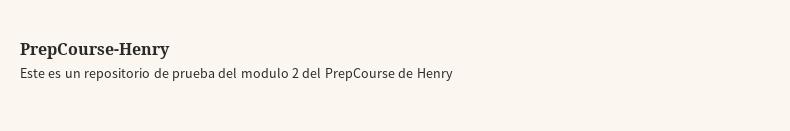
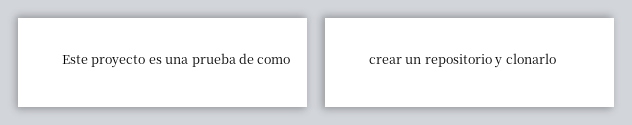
[20,43,170,59] [20,67,453,81] PrepCourse-Henry // Este es un repositorio de prueba del modulo 2 del PrepCourse de Henry -> [62,53,556,68] Este proyecto es una prueba de como crear un repositorio y clonarlo

